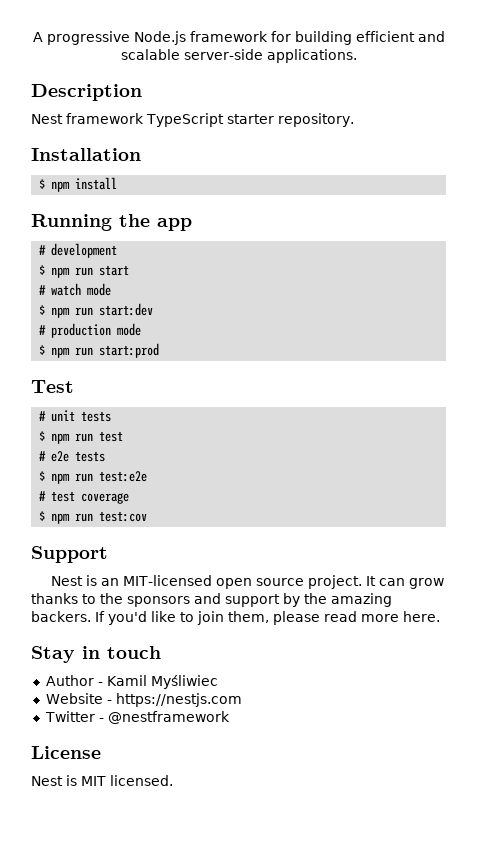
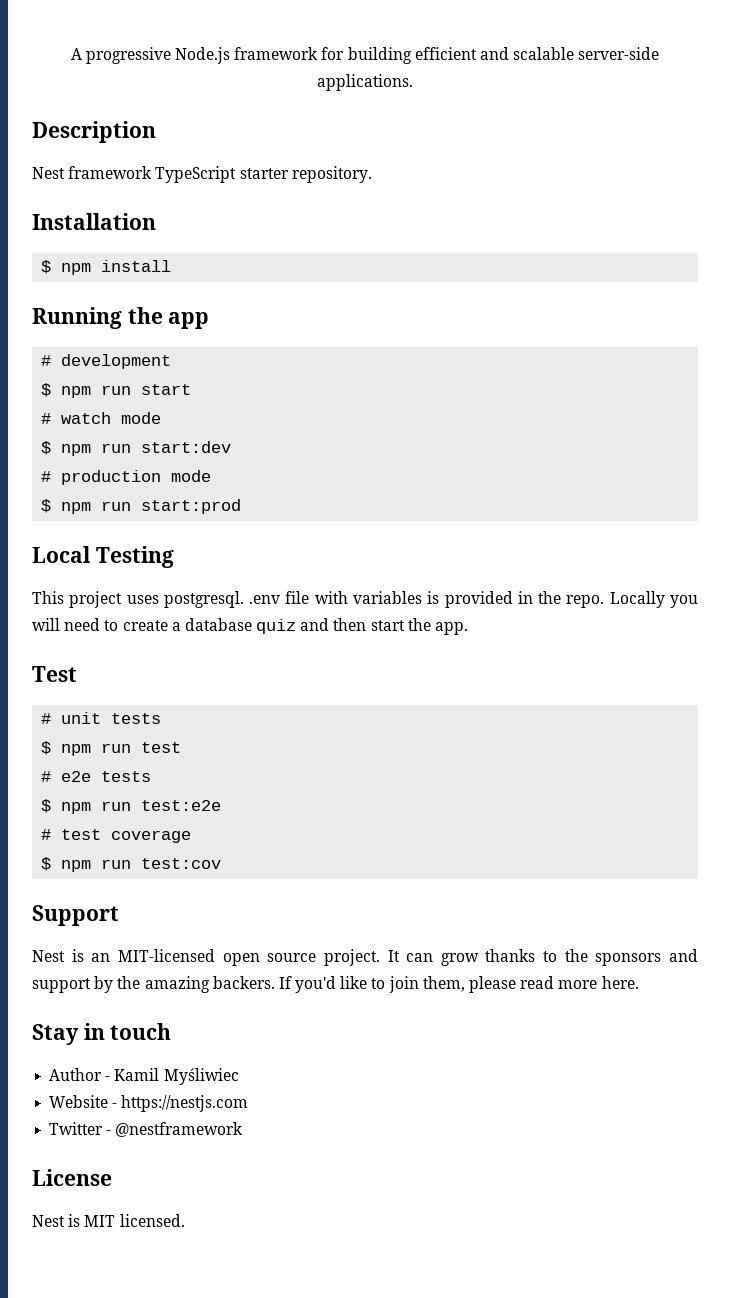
(160, 350) none -> [32,546,174,568] [32,591,699,608] [32,618,469,635] // Local Testing // This project uses postgresql. .env file with variables is provided in the repo. Locally you will need to create a database quiz and then start the app.

